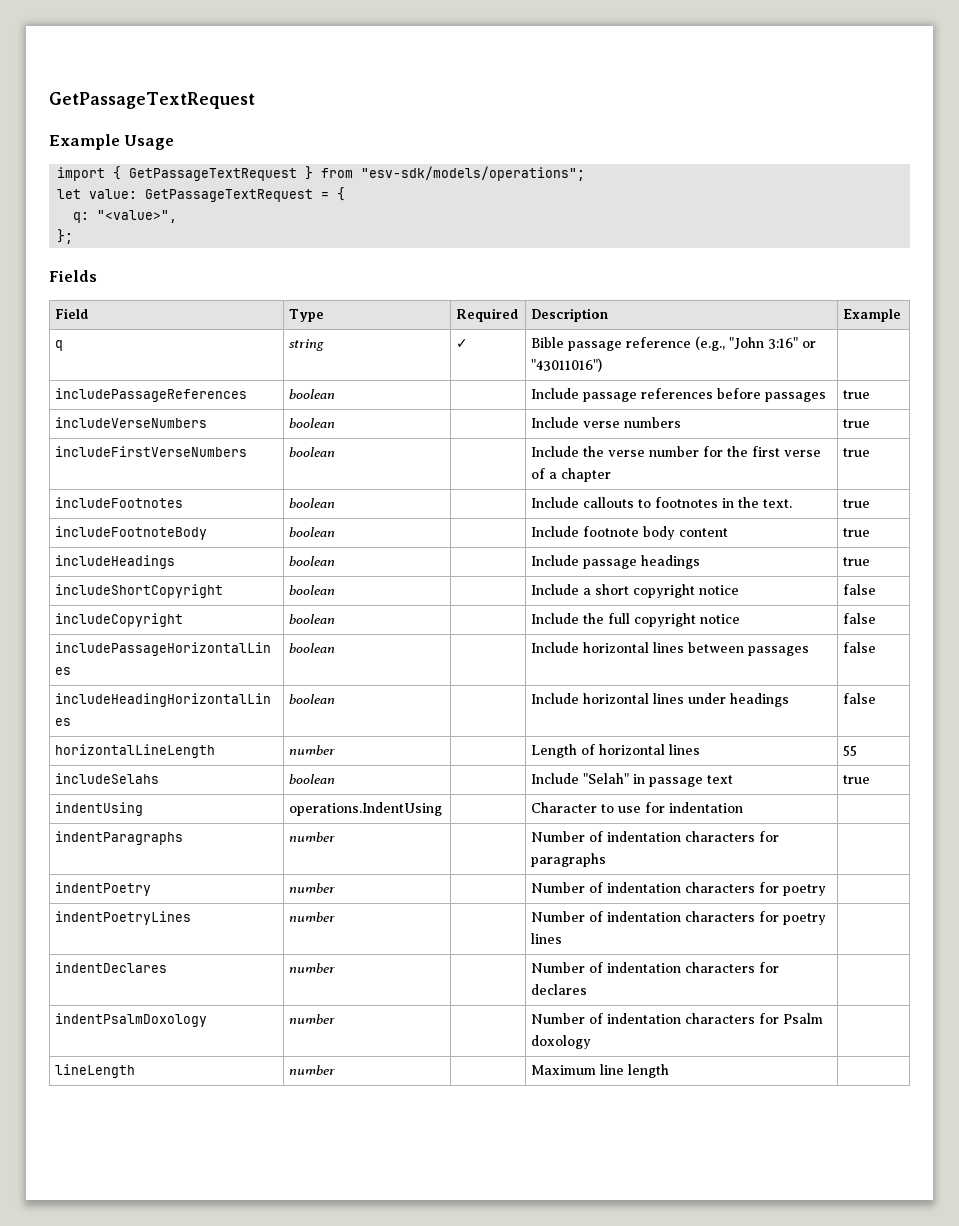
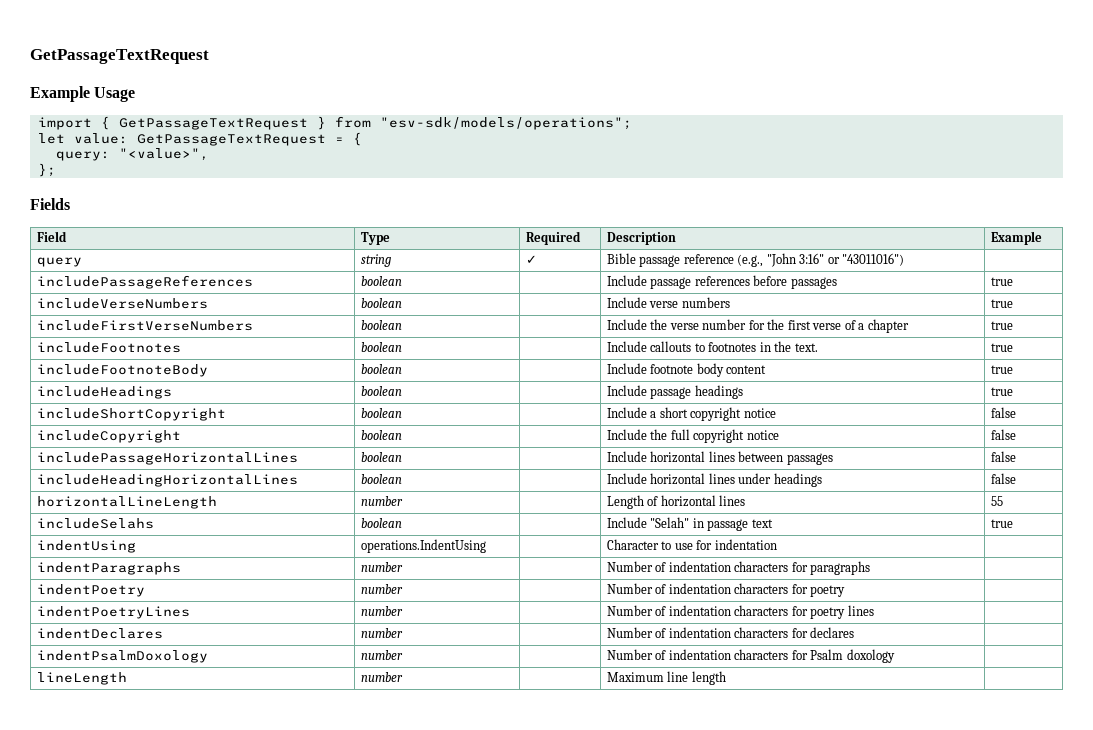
[73,212,90,223] q: -> [55,151,110,161] query:
[55,340,64,351] q -> [36,257,82,267] query

